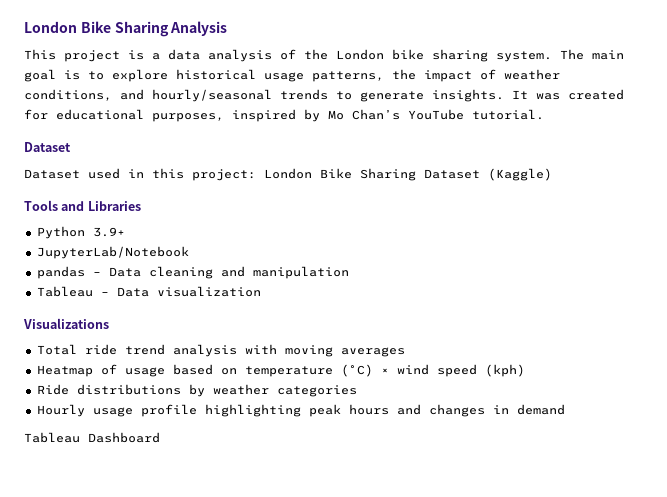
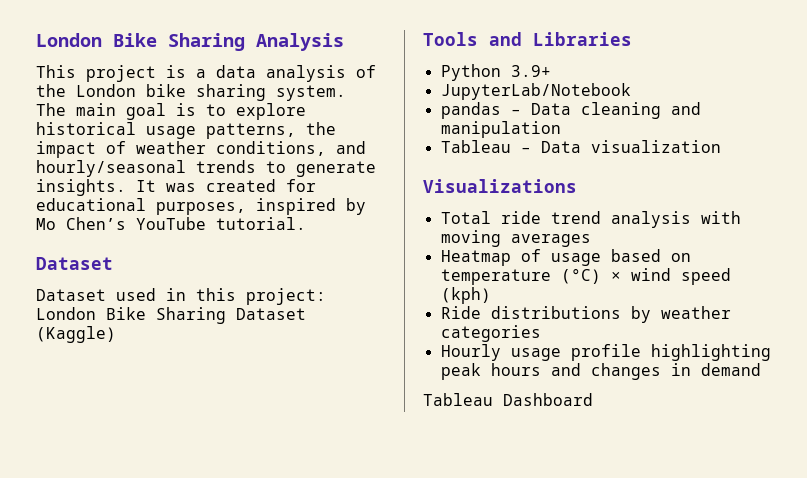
[352,109,400,120] Chan’s -> [66,217,126,230] Chen’s

